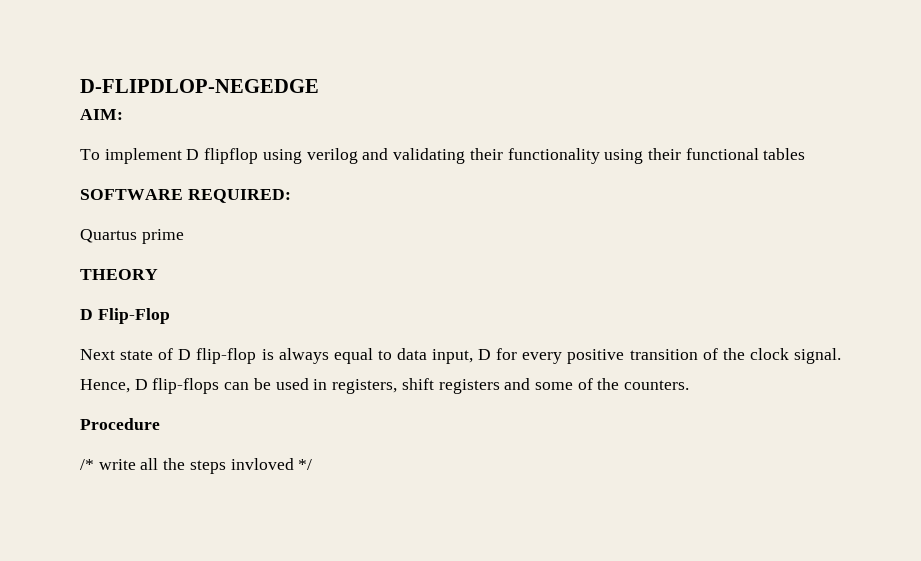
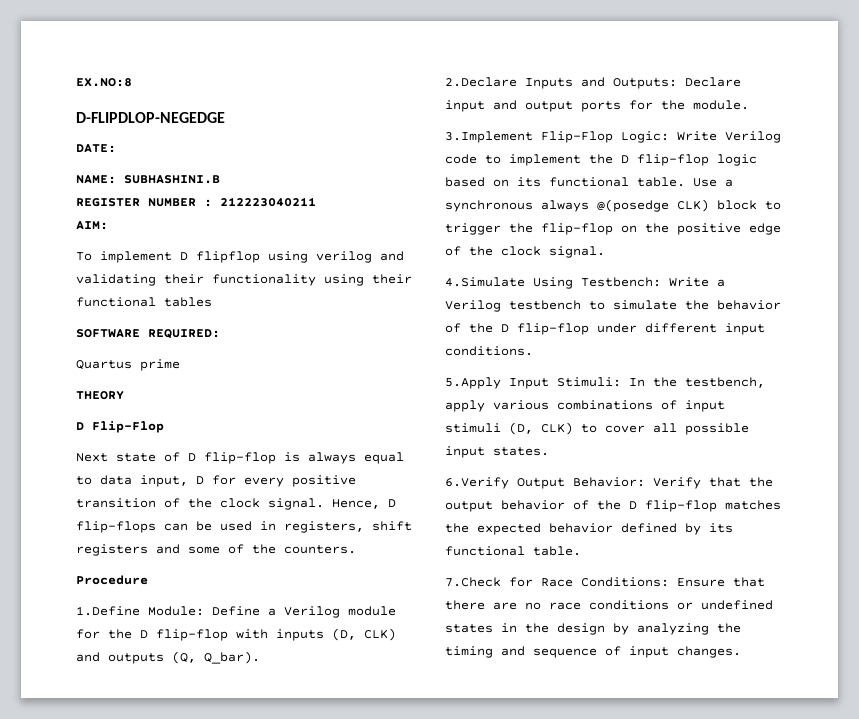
(80, 86) none -> [76,78,132,87] EX.NO:8 //
(319, 86) none -> [76,144,116,153] [76,175,220,184] [76,197,316,207] // DATE: // NAME: SUBHASHINI.B // REGISTER NUMBER : 212223040211
[80,458,313,474] /* write all the steps invloved */ -> [76,606,396,618] [76,628,396,641] [76,651,260,664] [445,77,741,89] [445,100,749,112] [445,131,781,143] [445,154,757,166] [445,177,733,187] [445,199,781,212] [445,223,781,235] [445,246,605,258] [445,277,725,289] [445,300,781,312] [445,323,765,335] [445,346,533,356] [445,377,765,389] [445,400,725,412] [445,422,749,435] [445,446,549,458] [445,477,773,489] [445,500,781,512] [445,523,733,535] [445,546,581,556] [445,577,765,587] [445,600,773,610] [445,623,741,635] [445,646,741,658] 1.Define Module: Define a Verilog module for the D flip-flop with inputs (D, CLK) and outputs (Q, Q_bar). // 2.Declare Inputs and Outputs: Declare input and output ports for the module. // 3.Implement Flip-Flop Logic: Write Verilog code to implement the D flip-flop logic based on its functional table. Use a synchronous always @(posedge CLK) block to trigger the flip-flop on the positive edge of the clock signal. // 4.Simulate Using Testbench: Write a Verilog testbench to simulate the behavior of the D flip-flop under different input conditions. // 5.Apply Input Stimuli: In the testbench, apply various combinations of input stimuli (D, CLK) to cover all possible input states. // 6.Verify Output Behavior: Verify that the output behavior of the D flip-flop matches the expected behavior defined by its functional table. // 7.Check for Race Conditions: Ensure that there are no race conditions or undefined states in the design by analyzing the timing and sequence of input changes.

